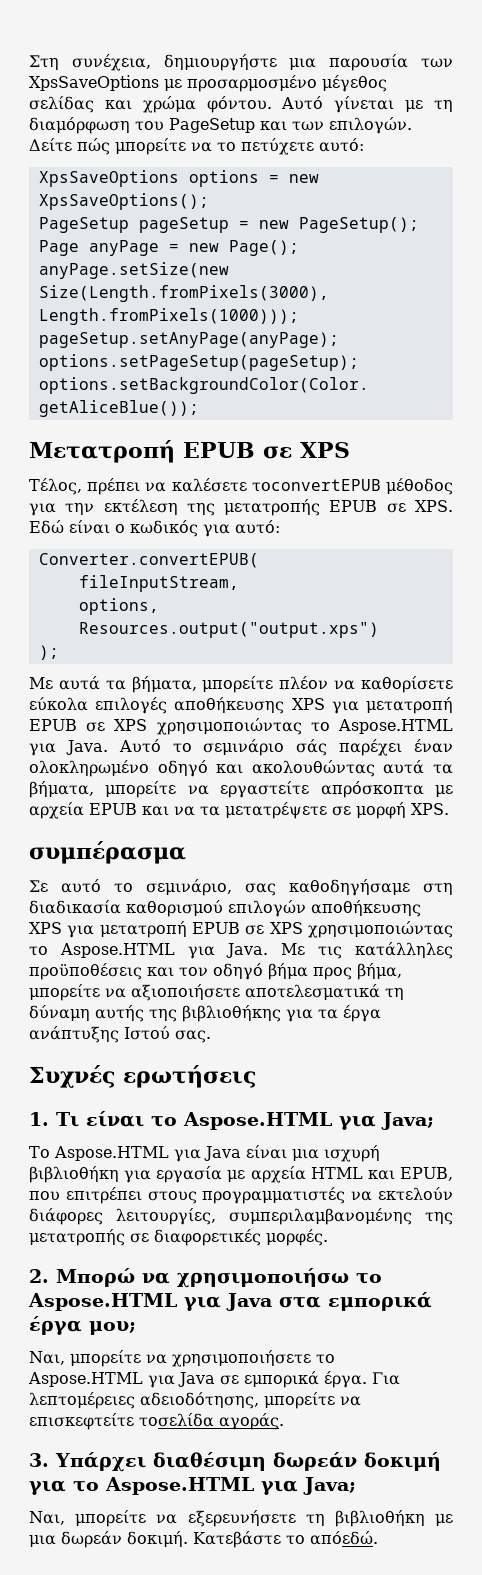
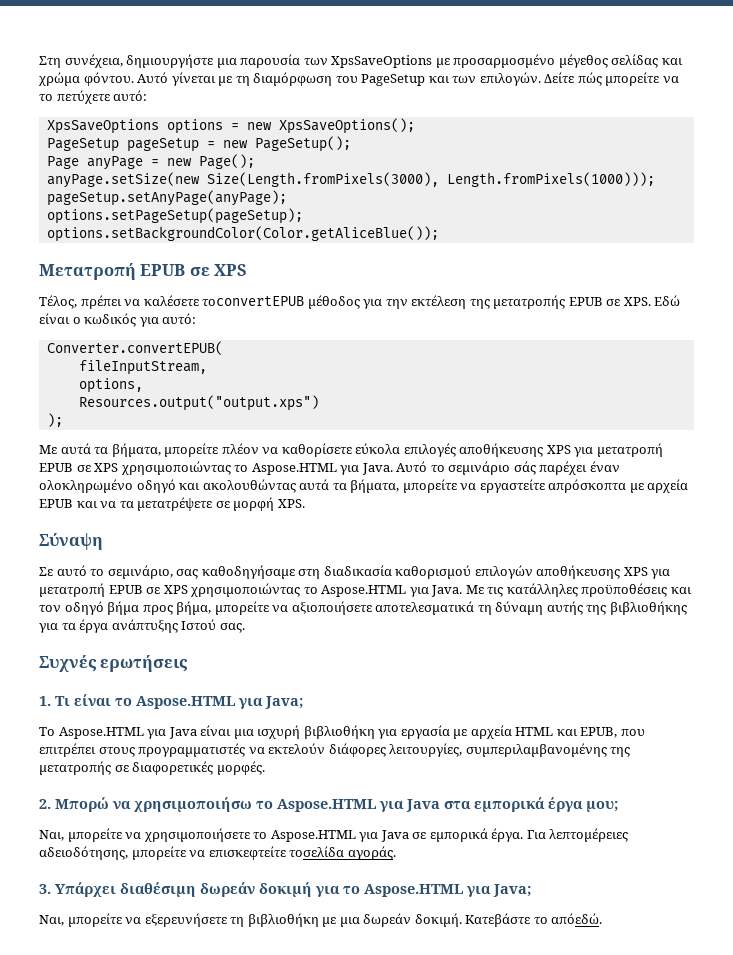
[29,841,186,864] συμπέρασμα -> [39,533,103,550] Σύναψη

